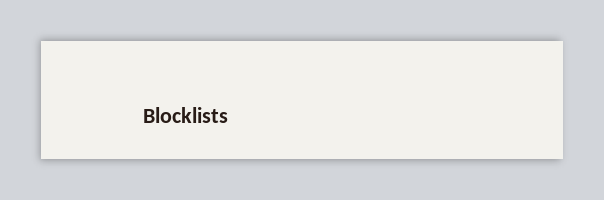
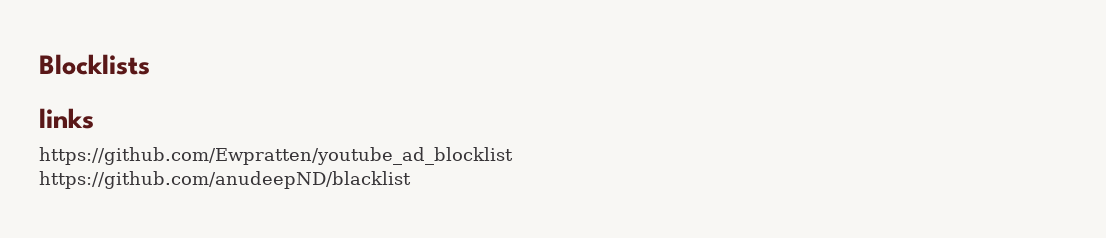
(228, 115) none -> [39,108,94,129] [39,147,513,165] [39,171,411,189] // links // https://github.com/Ewpratten/youtube_ad_blocklist // https://github.com/anudeepND/blacklist

